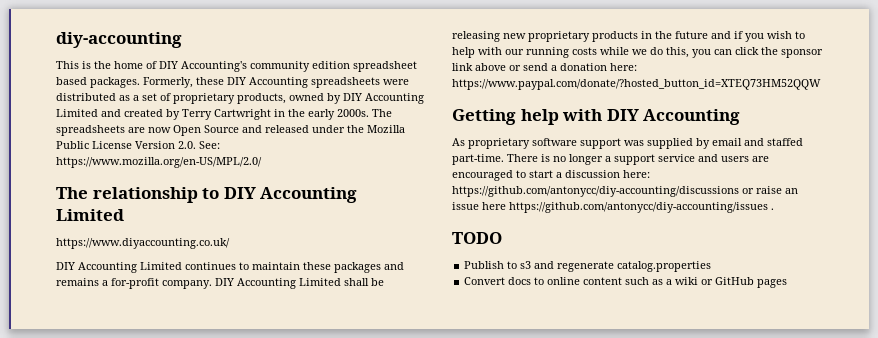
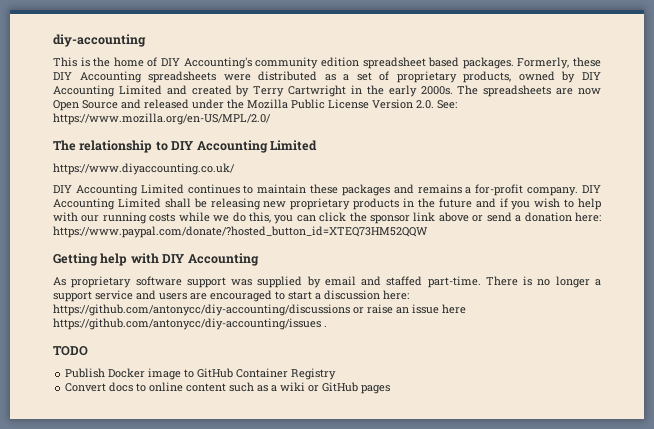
[507,261,712,272] to s3 and regenerate catalog.properties -> [108,368,337,380] Docker image to GitHub Container Registry

